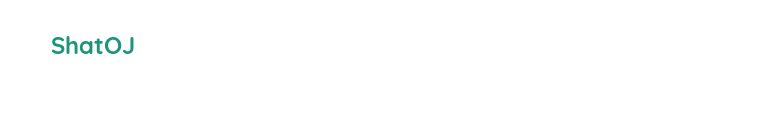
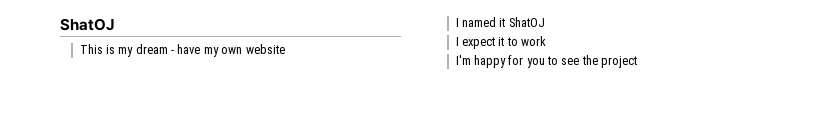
[51,36,135,54] ShatOJ -> [60,18,114,31] [79,44,285,57] [455,17,545,27] [455,36,547,49] [455,55,638,68] ShatOJ // This is my dream - have my own website // I named it ShatOJ // I expect it to work // I'm happy for you to see the project

